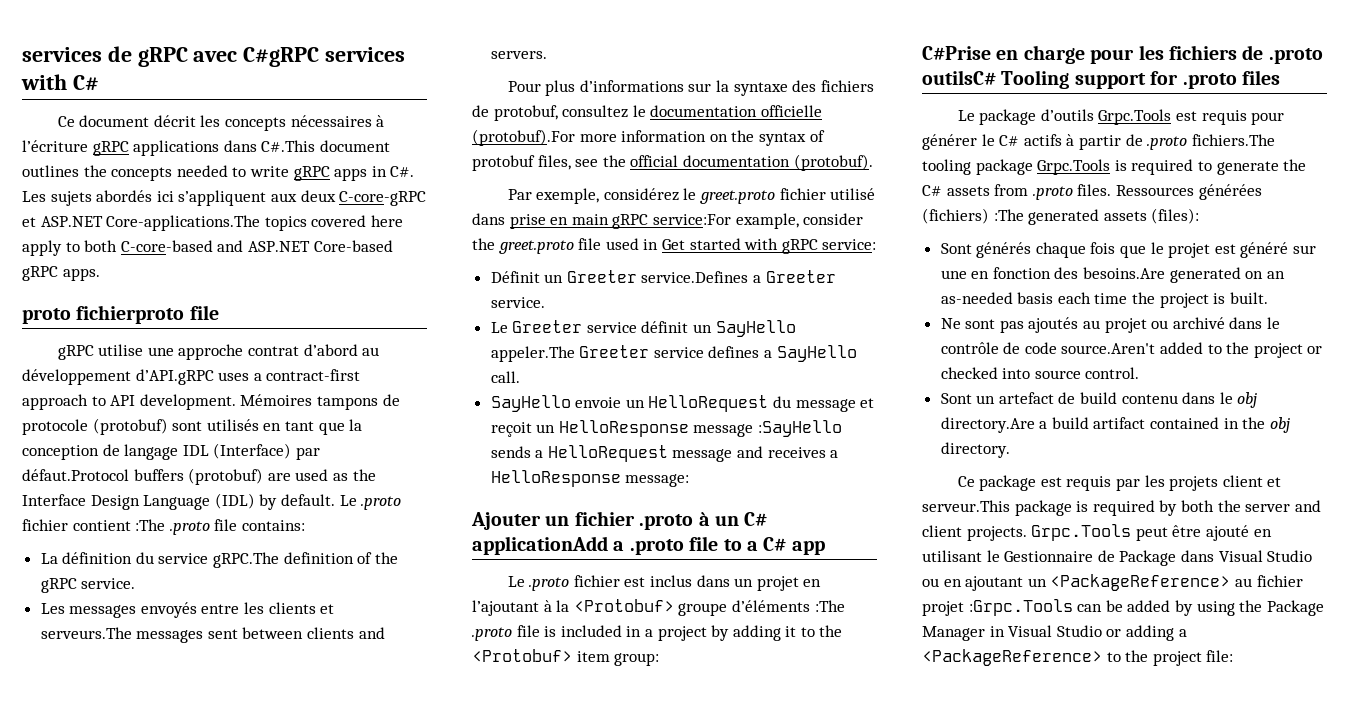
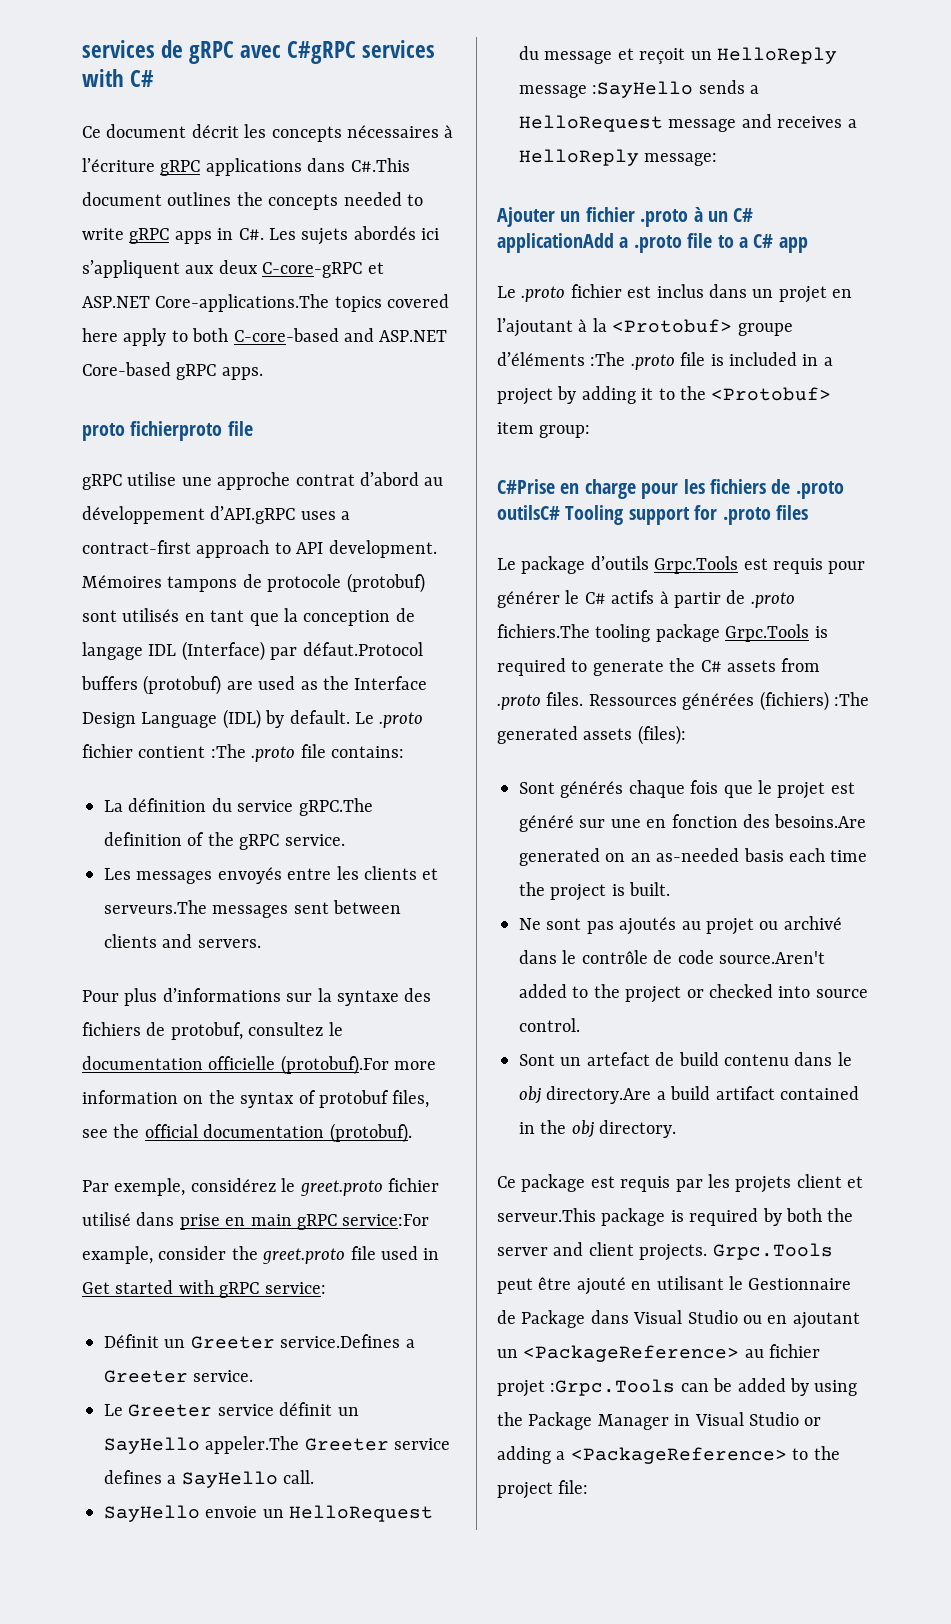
[558,420,689,437] HelloResponse -> [717,47,837,64] HelloReply
[490,470,621,487] HelloResponse -> [519,149,639,166] HelloReply

